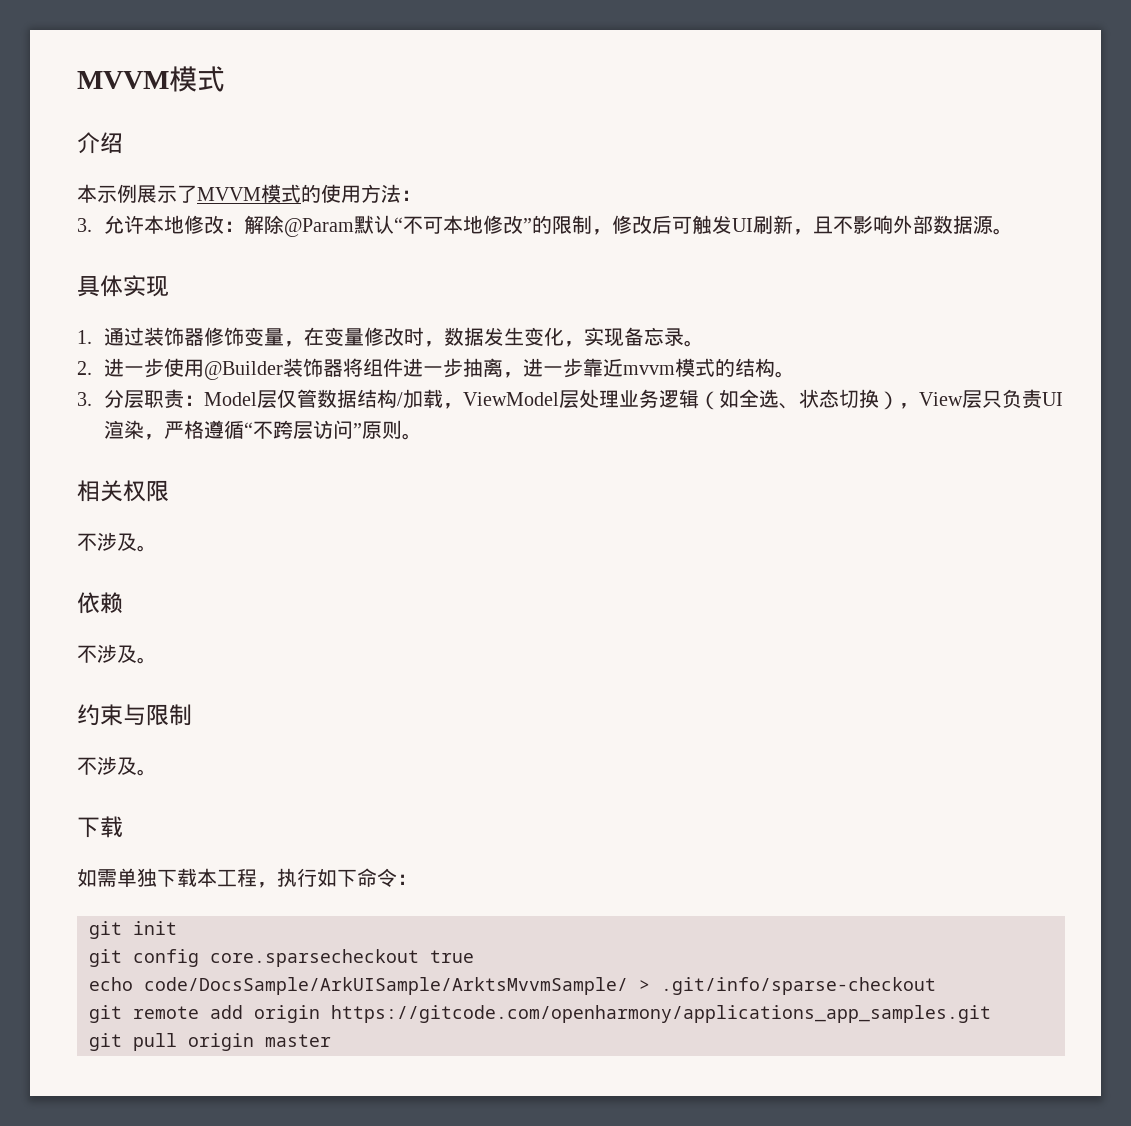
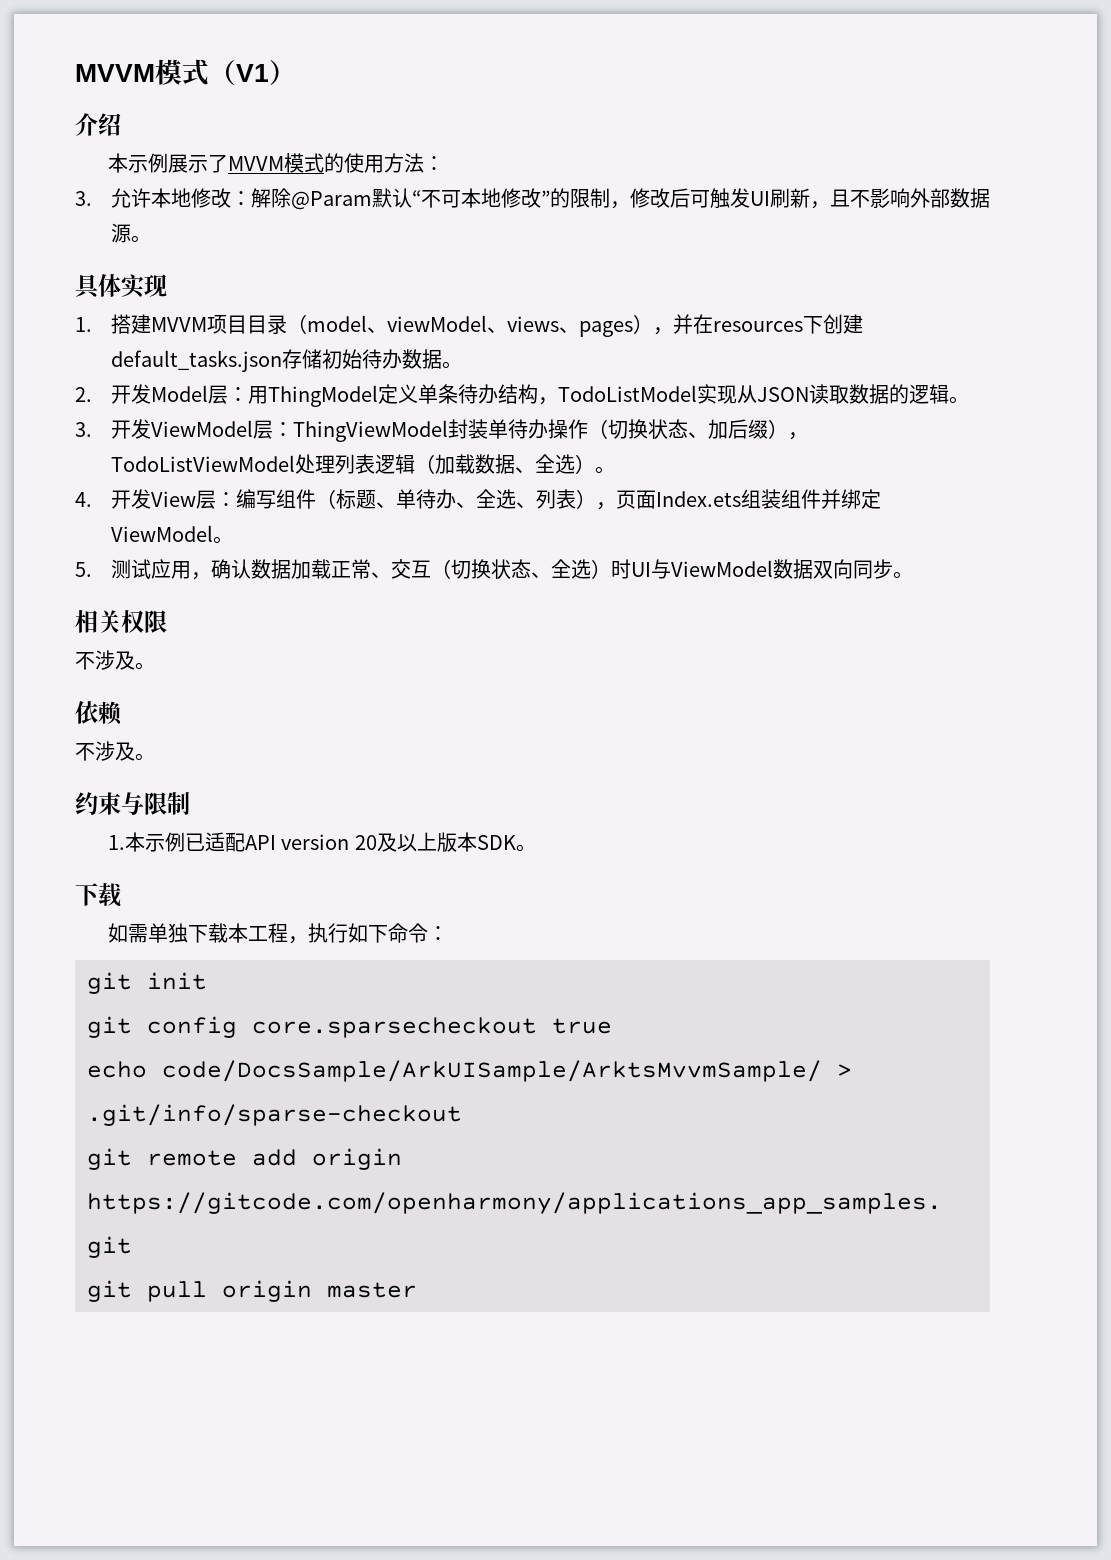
[77,66,225,92] MVVM模式 -> [75,59,296,86] MVVM模式（V1）
[103,327,704,347] [77,358,795,380] [77,389,1063,410] [103,420,402,440] 通过装饰器修饰变量，在变量修改时，数据发生变化，实现备忘录。 // 2.进一步使用@Builder装饰器将组件进一步抽离，进一步靠近mvvm模式的结构。 // 3.分层职责：Model层仅管数据结构/加载，ViewModel层处理业务逻辑（如全选、状态切换），View层只负责UI渲染，严格遵循“不跨层访问”原则 -> [110,314,863,337] [110,349,462,372] [75,384,969,407] [75,419,808,442] [110,454,615,474] [75,489,881,510] [110,525,233,544] [75,559,893,580] 搭建MVVM项目目录（model、viewModel、views、pages），并在resources下创建default_tasks.json存储初始待办数据。 // 2.开发Model层：用ThingModel定义单条待办结构，TodoListModel实现从JSON读取数据的逻辑。 // 3.开发ViewModel层：ThingViewModel封装单待办操作（切换状态、加后缀），TodoListViewModel处理列表逻辑（加载数据、全选）。 // 4.开发View层：编写组件（标题、单待办、全选、列表），页面Index.ets组装组件并绑定ViewModel。 // 5.测试应用，确认数据加载正常、交互（切换状态、全选）时UI与ViewModel数据双向同步
[77,756,137,775] 不涉及 -> [107,832,516,852] 1.本示例已适配API version 20及以上版本SDK

